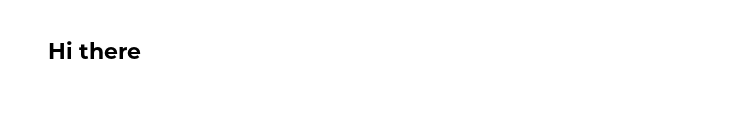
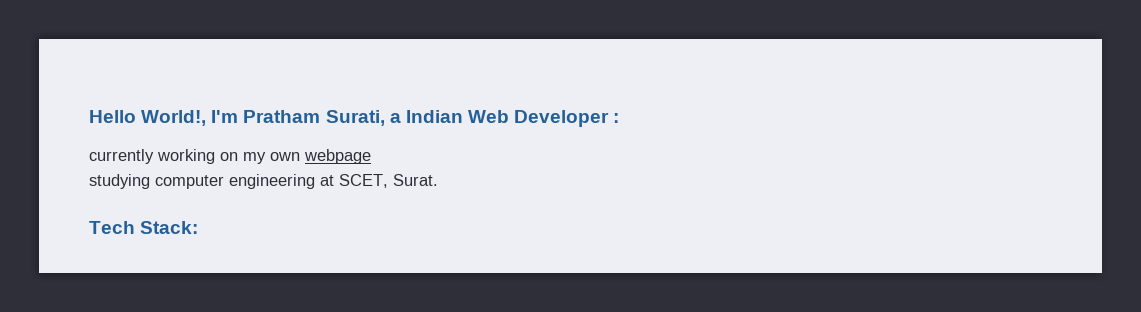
[48,41,141,59] Hi there -> [89,110,620,127] [89,149,371,164] [89,174,438,189] [89,221,199,234] Hello World!, I'm Pratham Surati, a Indian Web Developer : // currently working on my own webpage // studying computer engineering at SCET, Surat. // Tech Stack:

